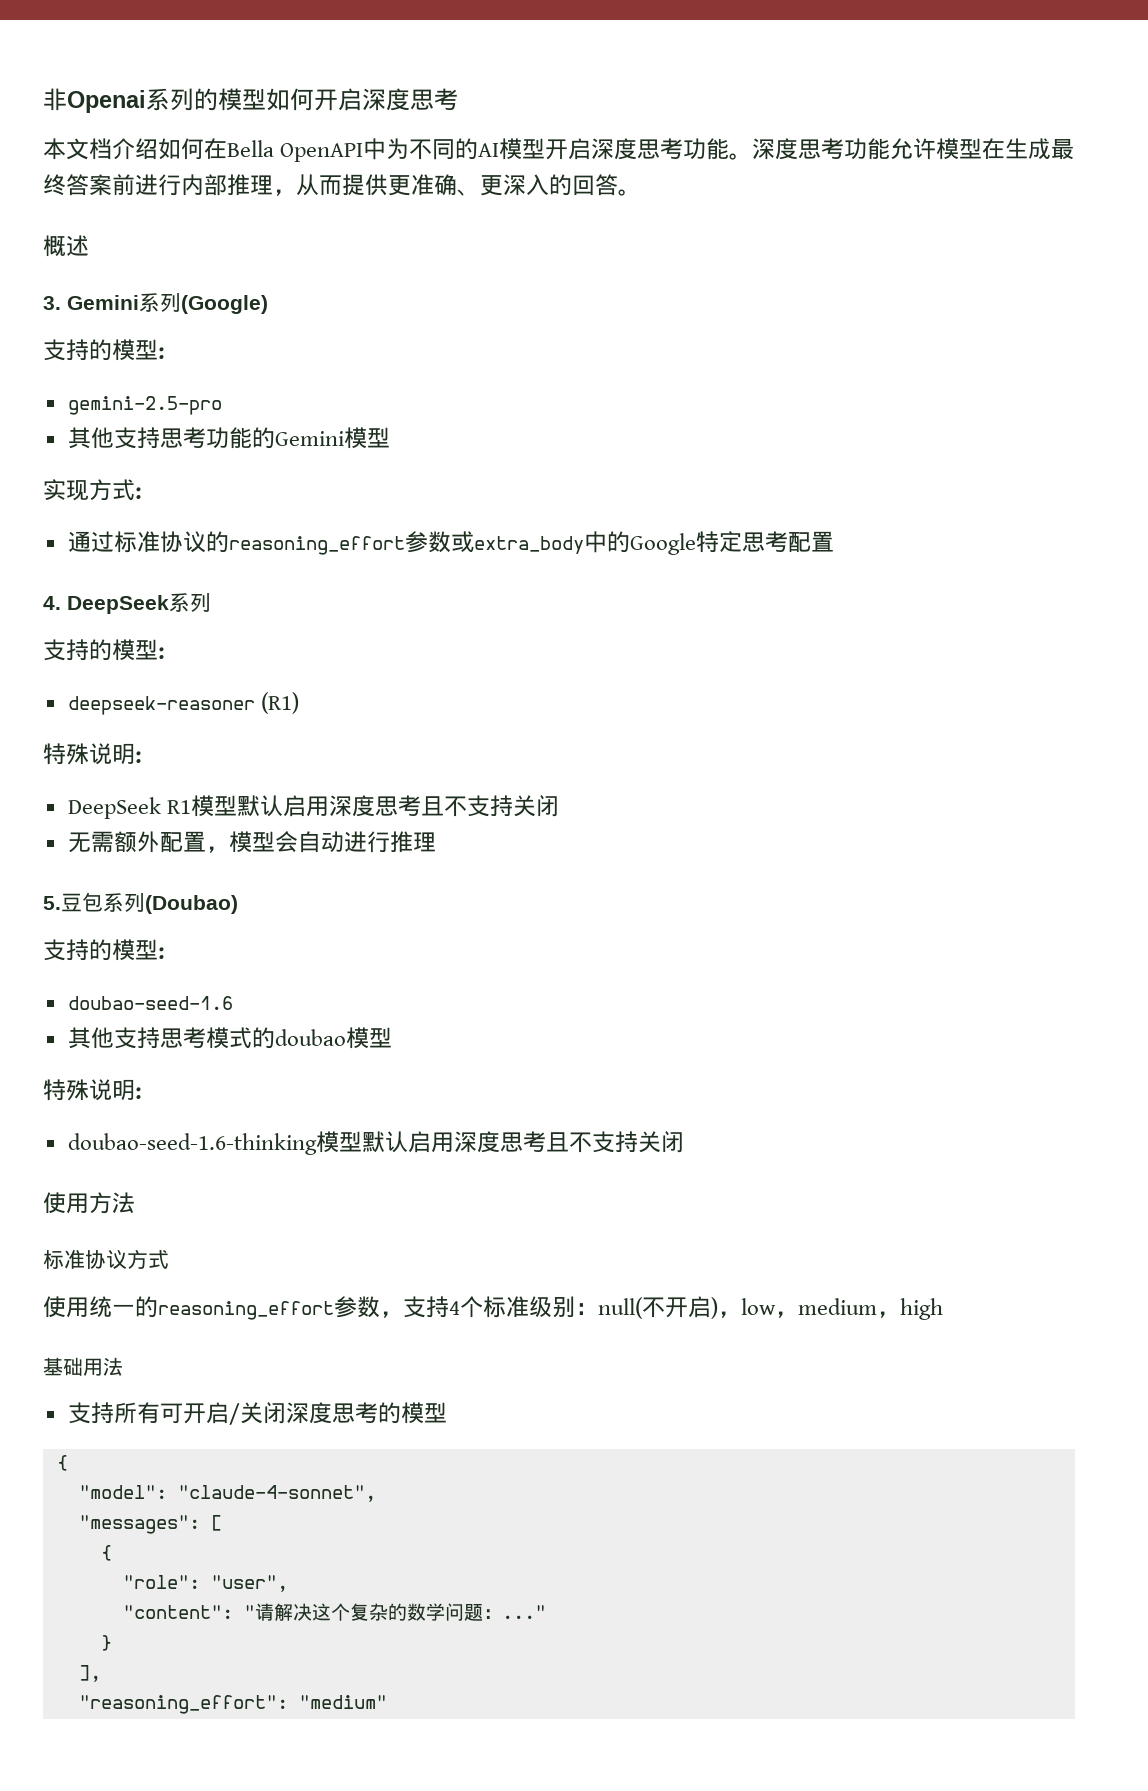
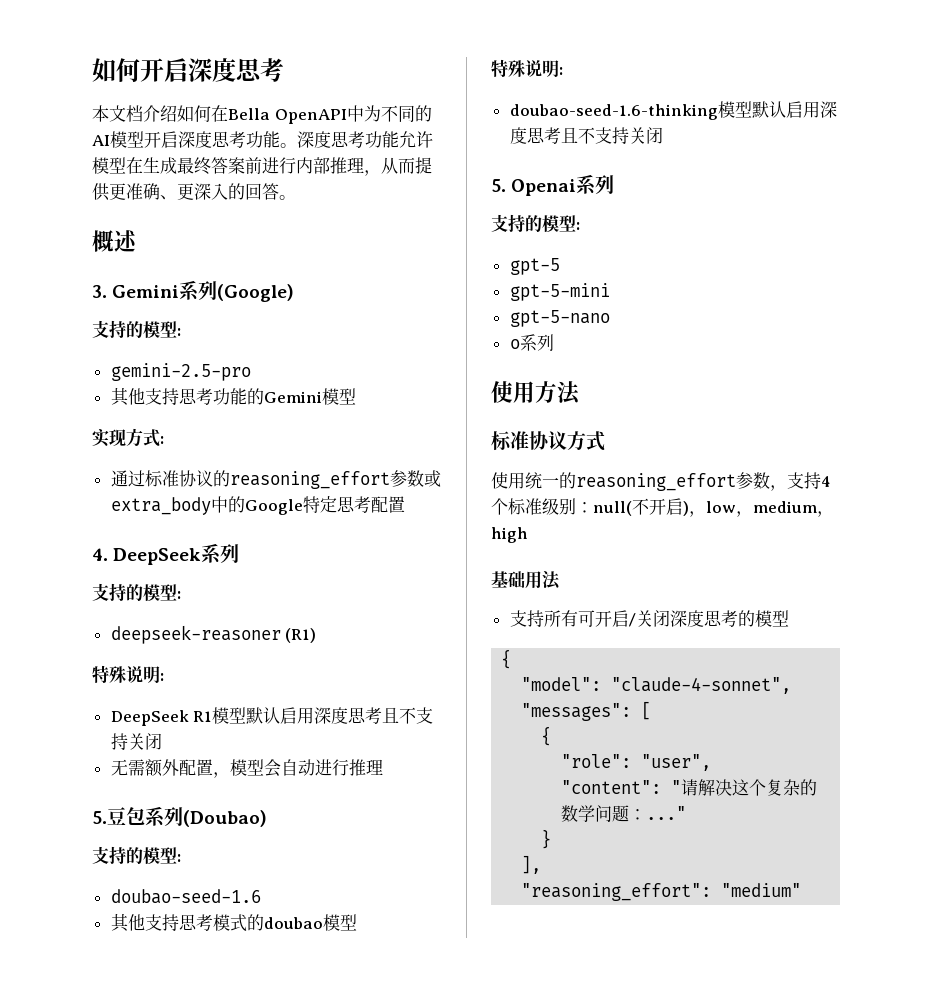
[43,88,266,113] 非Openai系列的模型 -> (92, 70) none
(684, 1142) none -> [491,174,615,196] [491,214,580,232] [509,258,560,275] [509,283,610,301] [509,310,610,327] [509,334,554,351] // 5. Openai系列 // 支持的模型: // gpt-5 // gpt-5-mini // gpt-5-nano // o系列

